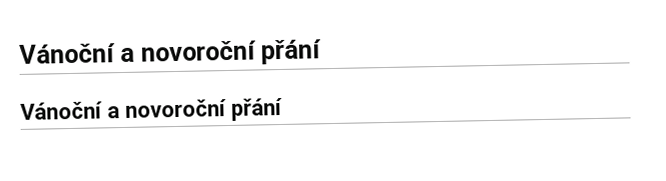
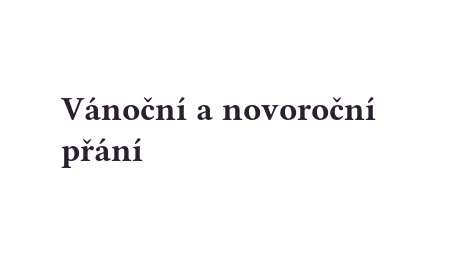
[19,39,322,65] [20,97,283,121] Vánoční a novoroční přání // Vánoční a novoroční přání -> [61,97,377,120] [61,138,143,168] Vánoční a novoroční přání

